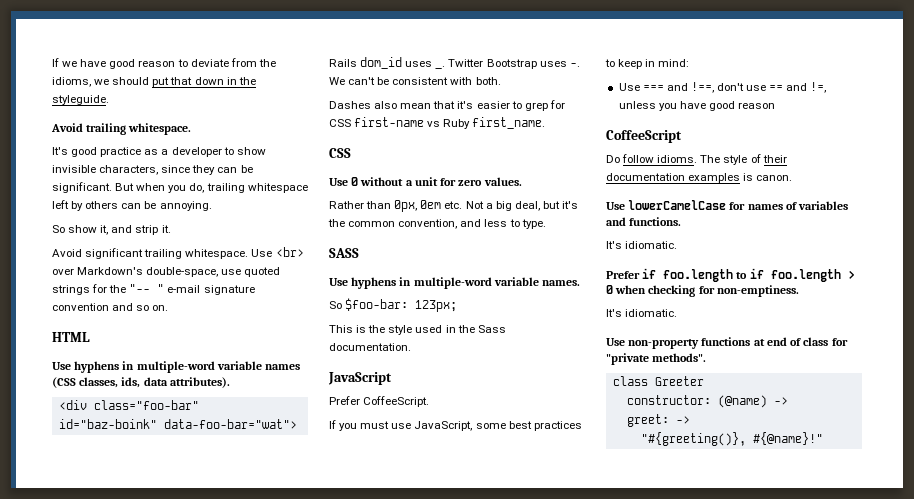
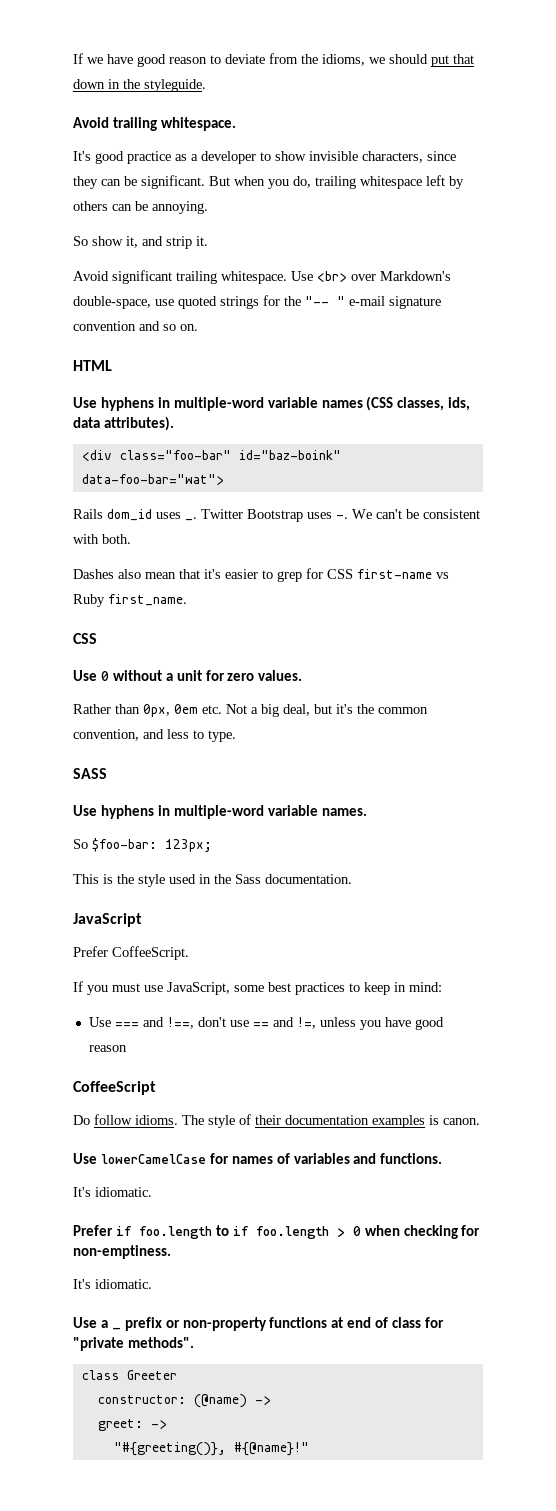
(625, 342) none -> [100,1317,180,1331] a _ prefix or

